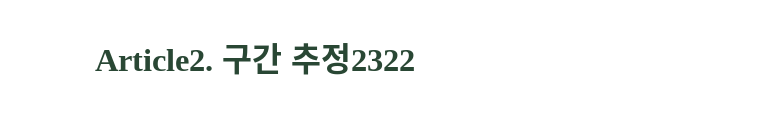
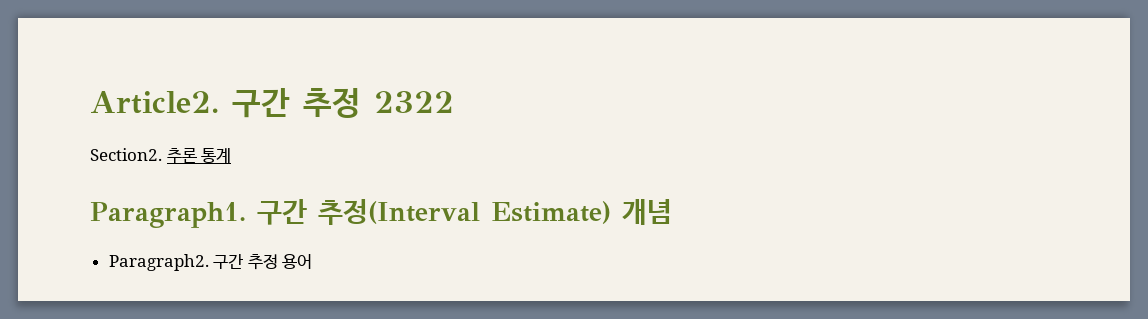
[290,43,415,75] 추정2322 -> [303,88,454,118] [90,148,232,164] [90,199,672,228] [108,254,313,271] 추정 2322 // Section2. 추론 통계 // Paragraph1. 구간 추정(Interval Estimate) 개념 // Paragraph2. 구간 추정 용어

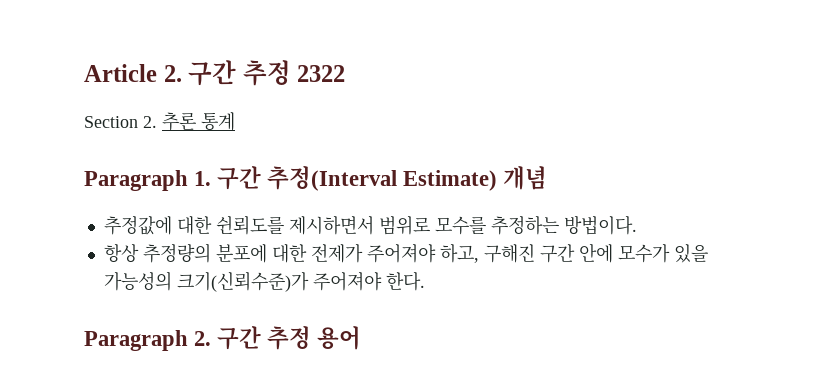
[90,91,219,114] Article2. -> [84,64,182,82] Article 2.
[90,148,162,161] Section2. -> [84,116,157,128] Section 2.
[90,202,246,228] Paragraph1. -> [84,170,212,191] Paragraph 1.
[108,254,209,271] Paragraph2. -> [103,215,637,235] [103,243,708,263] [103,271,425,292] [84,330,212,351] 추정값에 대한 쉰뢰도를 제시하면서 범위로 모수를 추정하는 방법이다. // 항상 추정량의 분포에 대한 전제가 주어져야 하고, 구해진 구간 안에 모수가 있을 가능성의 크기(신뢰수준)가 주어져야 한다. // Paragraph 2.

